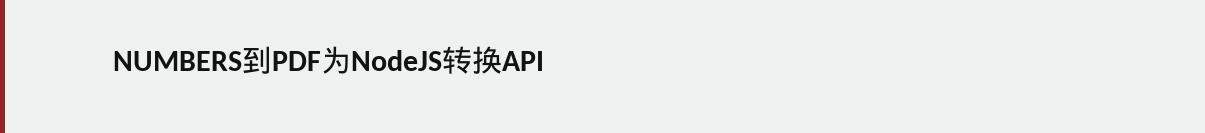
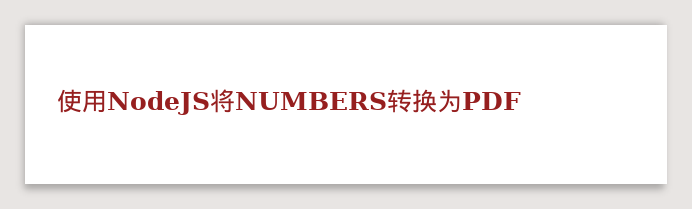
[113,46,544,74] NUMBERS到PDF为NodeJS转换API -> [57,89,521,115] 使用NodeJS将NUMBERS转换为PDF

